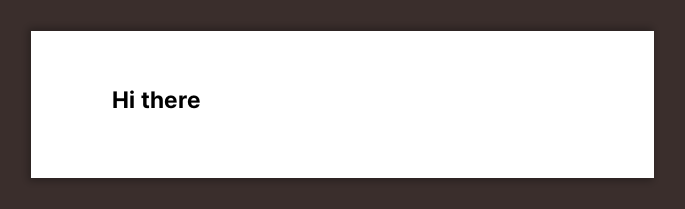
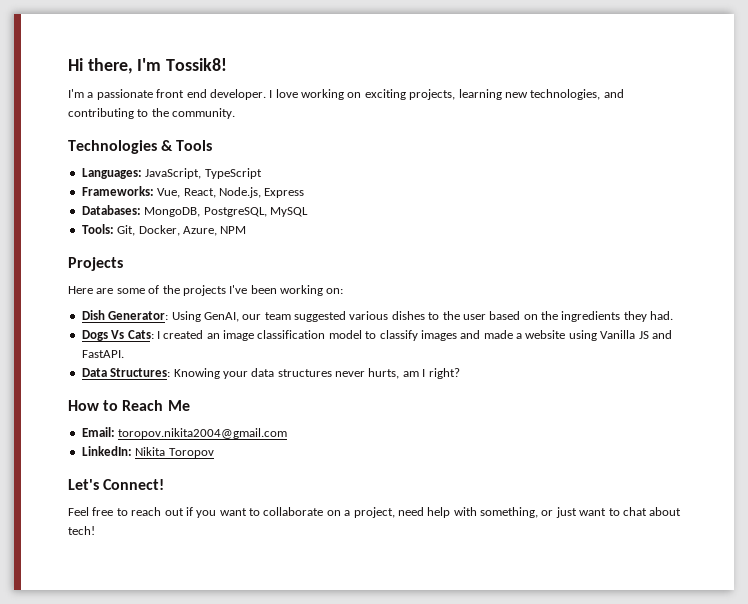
[141,91,202,109] there -> [87,58,228,74] [68,89,624,100] [68,108,236,119] [68,140,213,154] [81,168,262,179] [81,186,305,198] [81,205,308,217] [81,224,247,236] [68,257,123,271] [68,285,344,296] [81,310,674,322] [81,330,672,341] [81,350,124,358] [81,368,460,379] [68,400,190,411] [81,427,288,439] [81,446,214,458] [68,479,165,490] [68,507,682,518] [68,526,95,535] there, I'm Tossik8! // I'm a passionate front end developer. I love working on exciting projects, learning new technologies, and contributing to the community. // Technologies & Tools // Languages: JavaScript, TypeScript // Frameworks: Vue, React, Node.js, Express // Databases: MongoDB, PostgreSQL, MySQL // Tools: Git, Docker, Azure, NPM // Projects // Here are some of the projects I've been working on: // Dish Generator: Using GenAI, our team suggested various dishes to the user based on the ingredients they had. // Dogs Vs Cats: I created an image classification model to classify images and made a website using Vanilla JS and FastAPI. // Data Structures: Knowing your data structures never hurts, am I right? // How to Reach Me // Email: toropov.nikita2004@gmail.com // LinkedIn: Nikita Toropov // Let's Connect! // Feel free to reach out if you want to collaborate on a project, need help with something, or just want to chat about tech!

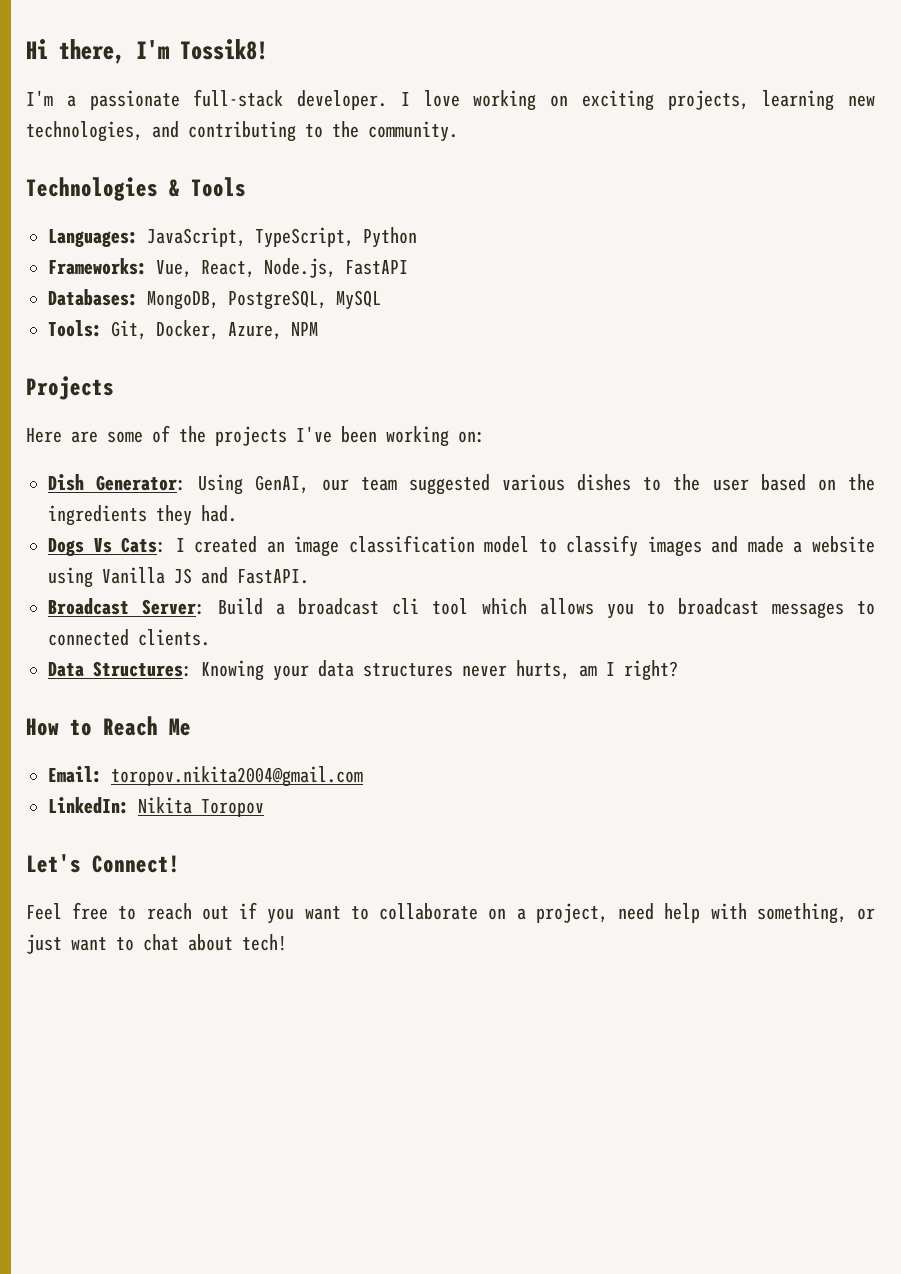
[156,89,207,98] front end -> [193,89,284,107] full-stack
[204,168,262,179] TypeScript -> [255,227,417,248] TypeScript, Python
[264,188,305,198] Express -> [345,260,408,275] FastAPI
(124, 354) none -> [48,598,876,619] [48,629,210,646] // Broadcast Server: Build a broadcast cli tool which allows you to broadcast messages to connected clients.

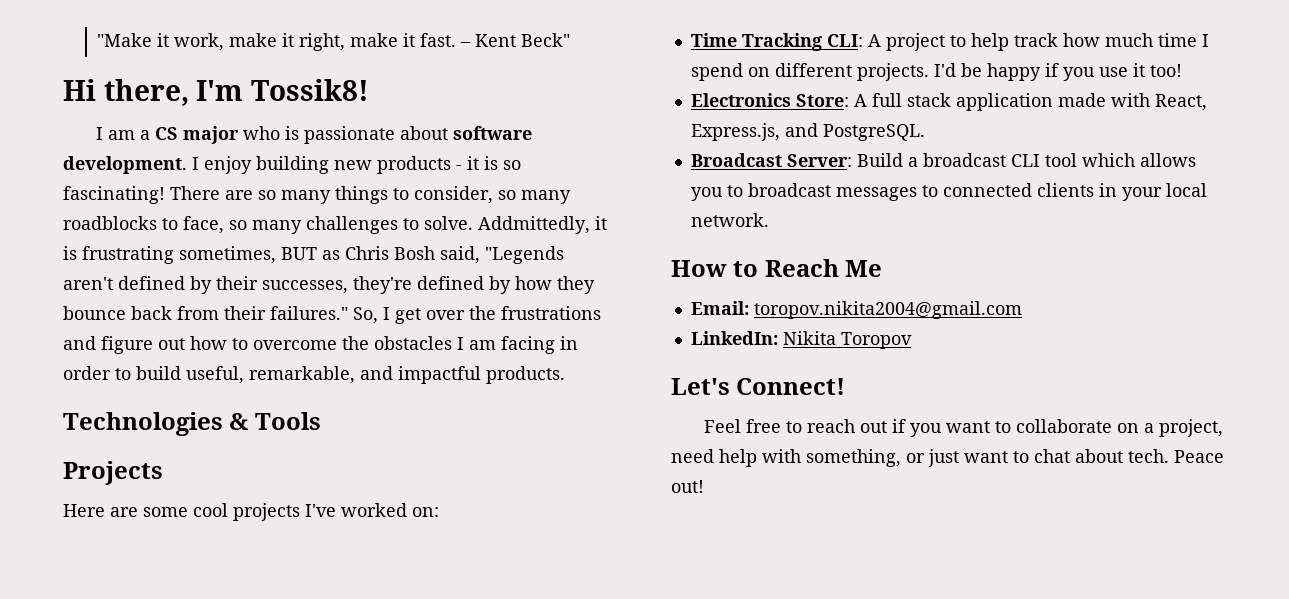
[26,39,268,64] [26,89,875,111] [26,121,458,142] [26,177,246,201] [48,227,417,248] [48,258,408,278] [48,289,381,310] [48,320,318,340] [26,376,114,400] [26,425,485,447] [48,474,875,495] [48,505,237,526] [48,535,875,557] [48,567,309,588] Hi there, I'm Tossik8! // I'm a passionate full-stack developer. I love working on exciting projects, learning new technologies, and contributing to the community. // Technologies & Tools // Languages: JavaScript, TypeScript, Python // Frameworks: Vue, React, Node.js, FastAPI // Databases: MongoDB, PostgreSQL, MySQL // Tools: Git, Docker, Azure, NPM // Projects // Here are some of the projects I've been working on: // Dish Generator: Using GenAI, our team suggested various dishes to the user based on the ingredients they had. // Dogs Vs Cats: I created an image classification model to classify images and made a website using Vanilla JS and FastAPI. -> [97,33,571,51] [63,79,369,106] [95,126,532,144] [63,156,521,174] [63,186,571,204] [63,216,607,234] [63,246,564,264] [63,276,595,294] [63,306,601,324] [63,336,578,354] [63,366,565,384] [63,412,321,436] [63,461,163,485] [63,503,439,521] [690,33,1209,51] [690,63,1182,81] [690,93,1207,111] [690,123,925,141] "Make it work, make it right, make it fast. – Kent Beck" // Hi there, I'm Tossik8! // I am a CS major who is passionate about software development. I enjoy building new products - it is so fascinating! There are so many things to consider, so many roadblocks to face, so many challenges to solve. Addmittedly, it is frustrating sometimes, BUT as Chris Bosh said, "Legends aren't defined by their successes, they're defined by how they bounce back from their failures." So, I get over the frustrations and figure out how to overcome the obstacles I am facing in order to build useful, remarkable, and impactful products. // Technologies & Tools // Projects // Here are some cool projects I've worked on: // Time Tracking CLI: A project to help track how much time I spend on different projects. I'd be happy if you use it too! // Electronics Store: A full stack application made with React, Express.js, and PostgreSQL.
[392,598,420,615] cli -> [1010,154,1040,167] CLI
[138,629,210,646] [48,660,678,681] clients. // Data Structures: Knowing your data structures never hurts, am I right? -> [1036,183,1207,201] [690,213,769,227] clients in your local network.
[242,934,287,951] tech! -> [1128,449,1224,463] [671,480,704,493] tech. Peace out!

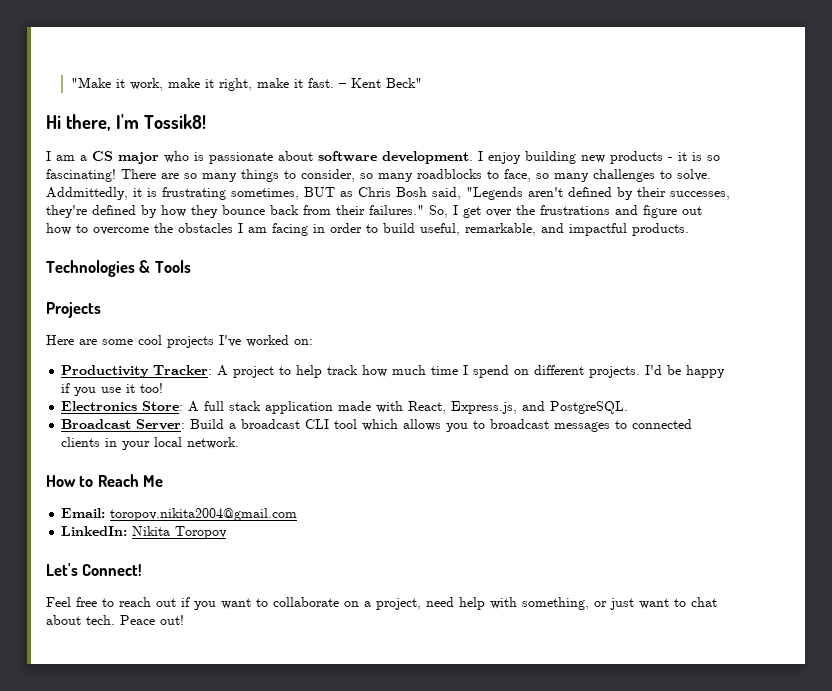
[690,33,863,51] Time Tracking CLI: -> [61,365,213,378] Productivity Tracker:

